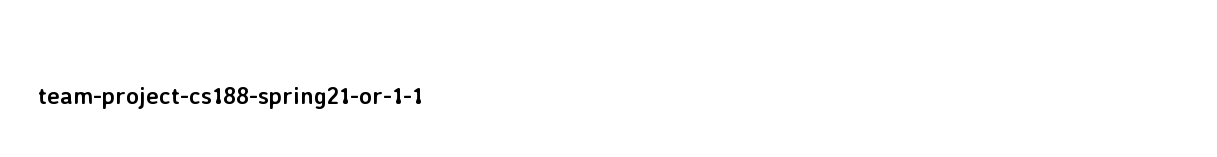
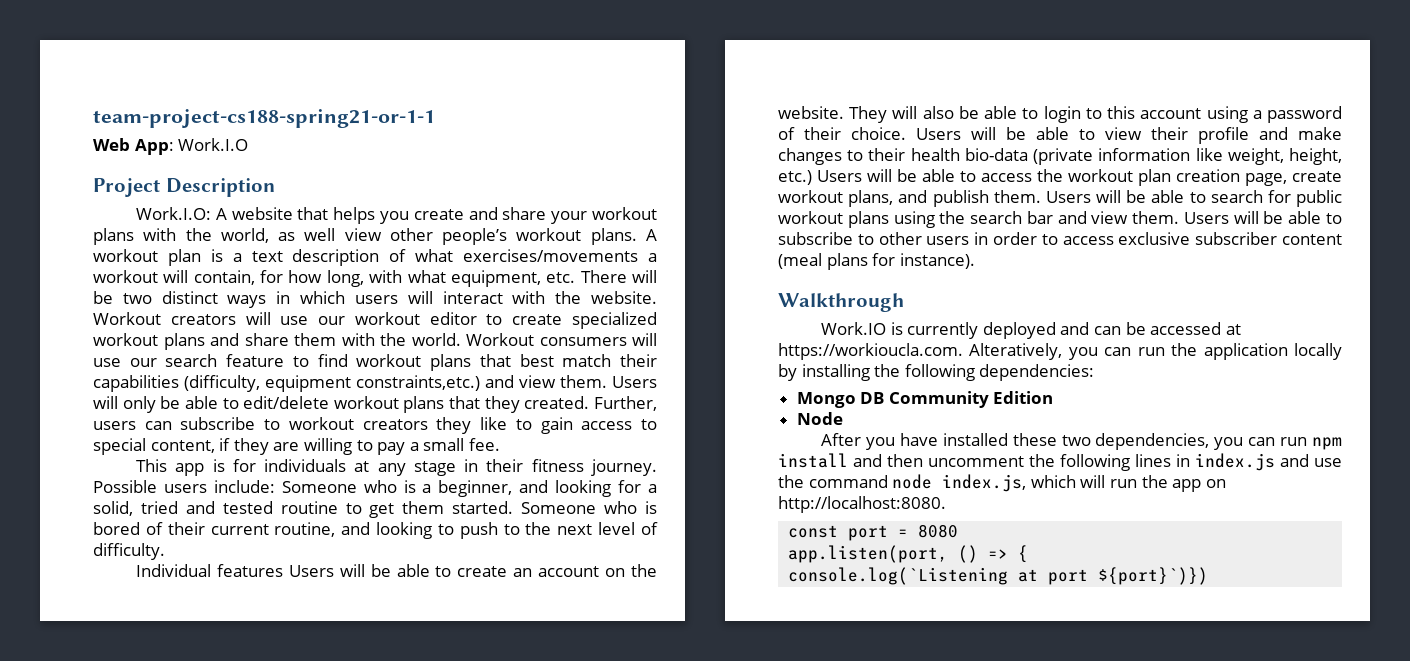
(423, 98) none -> [93,138,249,155] [93,178,275,197] [136,207,657,224] [93,228,657,245] [93,249,657,266] [93,270,658,287] [93,291,657,308] [93,312,657,329] [93,333,657,350] [93,354,658,371] [93,375,657,392] [93,396,657,413] [93,417,658,434] [93,438,500,455] [136,459,657,476] [93,480,658,497] [93,501,658,518] [93,522,658,539] [93,543,165,560] [136,564,657,577] [778,106,1342,123] [778,127,1342,144] [778,148,1342,165] [778,169,1342,186] [778,190,1342,207] [778,211,1342,228] [778,232,1342,245] [778,253,975,270] [778,293,904,312] [821,322,1241,339] [778,343,1342,360] [778,364,1095,381] [796,391,1054,408] [796,412,843,425] [821,433,1342,450] [778,453,1342,471] [778,474,1226,492] [778,496,946,513] [788,524,959,541] [788,545,1029,563] [788,567,1209,585] // Web App: Work.I.O // Project Description // Work.I.O: A website that helps you create and share your workout plans with the world, as well view other people’s workout plans. A workout plan is a text description of what exercises/movements a workout will contain, for how long, with what equipment, etc. There will be two distinct ways in which users will interact with the website. Workout creators will use our workout editor to create specialized workout plans and share them with the world. Workout consumers will use our search feature to find workout plans that best match their capabilities (difficulty, equipment constraints,etc.) and view them. Users will only be able to edit/delete workout plans that they created. Further, users can subscribe to workout creators they like to gain access to special content, if they are willing to pay a small fee. // This app is for individuals at any stage in their fitness journey. Possible users include: Someone who is a beginner, and looking for a solid, tried and tested routine to get them started. Someone who is bored of their current routine, and looking to push to the next level of difficulty. // Individual features Users will be able to create an account on the website. They will also be able to login to this account using a password of their choice. Users will be able to view their profile and make changes to their health bio-data (private information like weight, height, etc.) Users will be able to access the workout plan creation page, create workout plans, and publish them. Users will be able to search for public workout plans using the search bar and view them. Users will be able to subscribe to other users in order to access exclusive subscriber content (meal plans for instance). // Walkthrough // Work.IO is currently deployed and can be accessed at https://workioucla.com. Alteratively, you can run the application locally by installing the following dependencies: // Mongo DB Community Edition // Node // After you have installed these two dependencies, you can run npm install and then uncomment the following lines in index.js and use the command node index.js, which will run the app on http://localhost:8080. // const port = 8080 // app.listen(port, () => { // console.log(`Listening at port ${port}`)})

